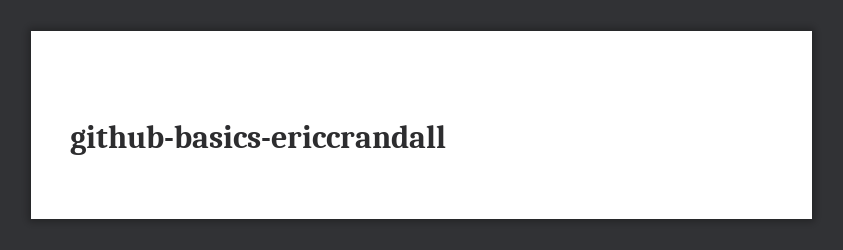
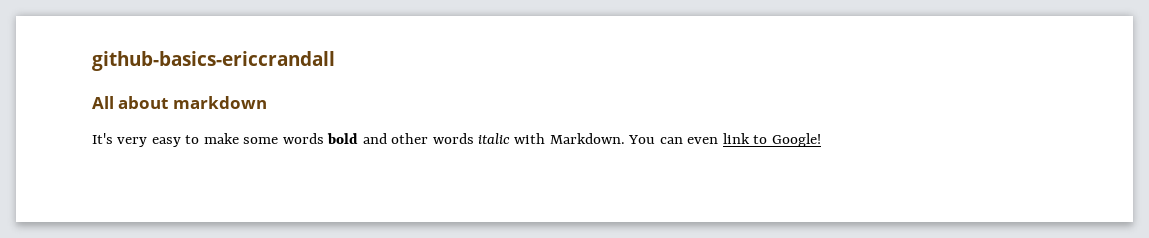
(446, 140) none -> [92,96,267,109] [92,133,821,147] // All about markdown // It's very easy to make some words bold and other words italic with Markdown. You can even link to Google!

